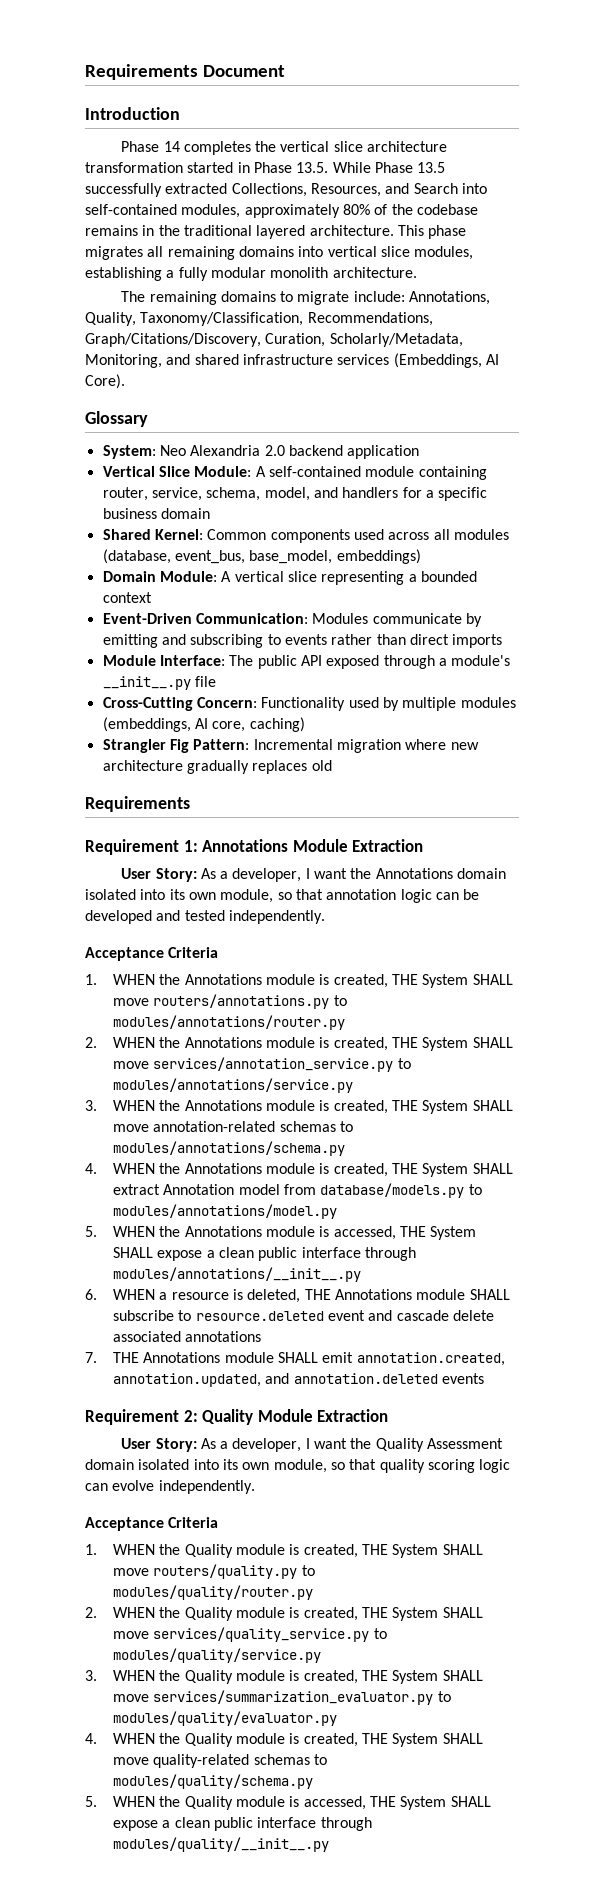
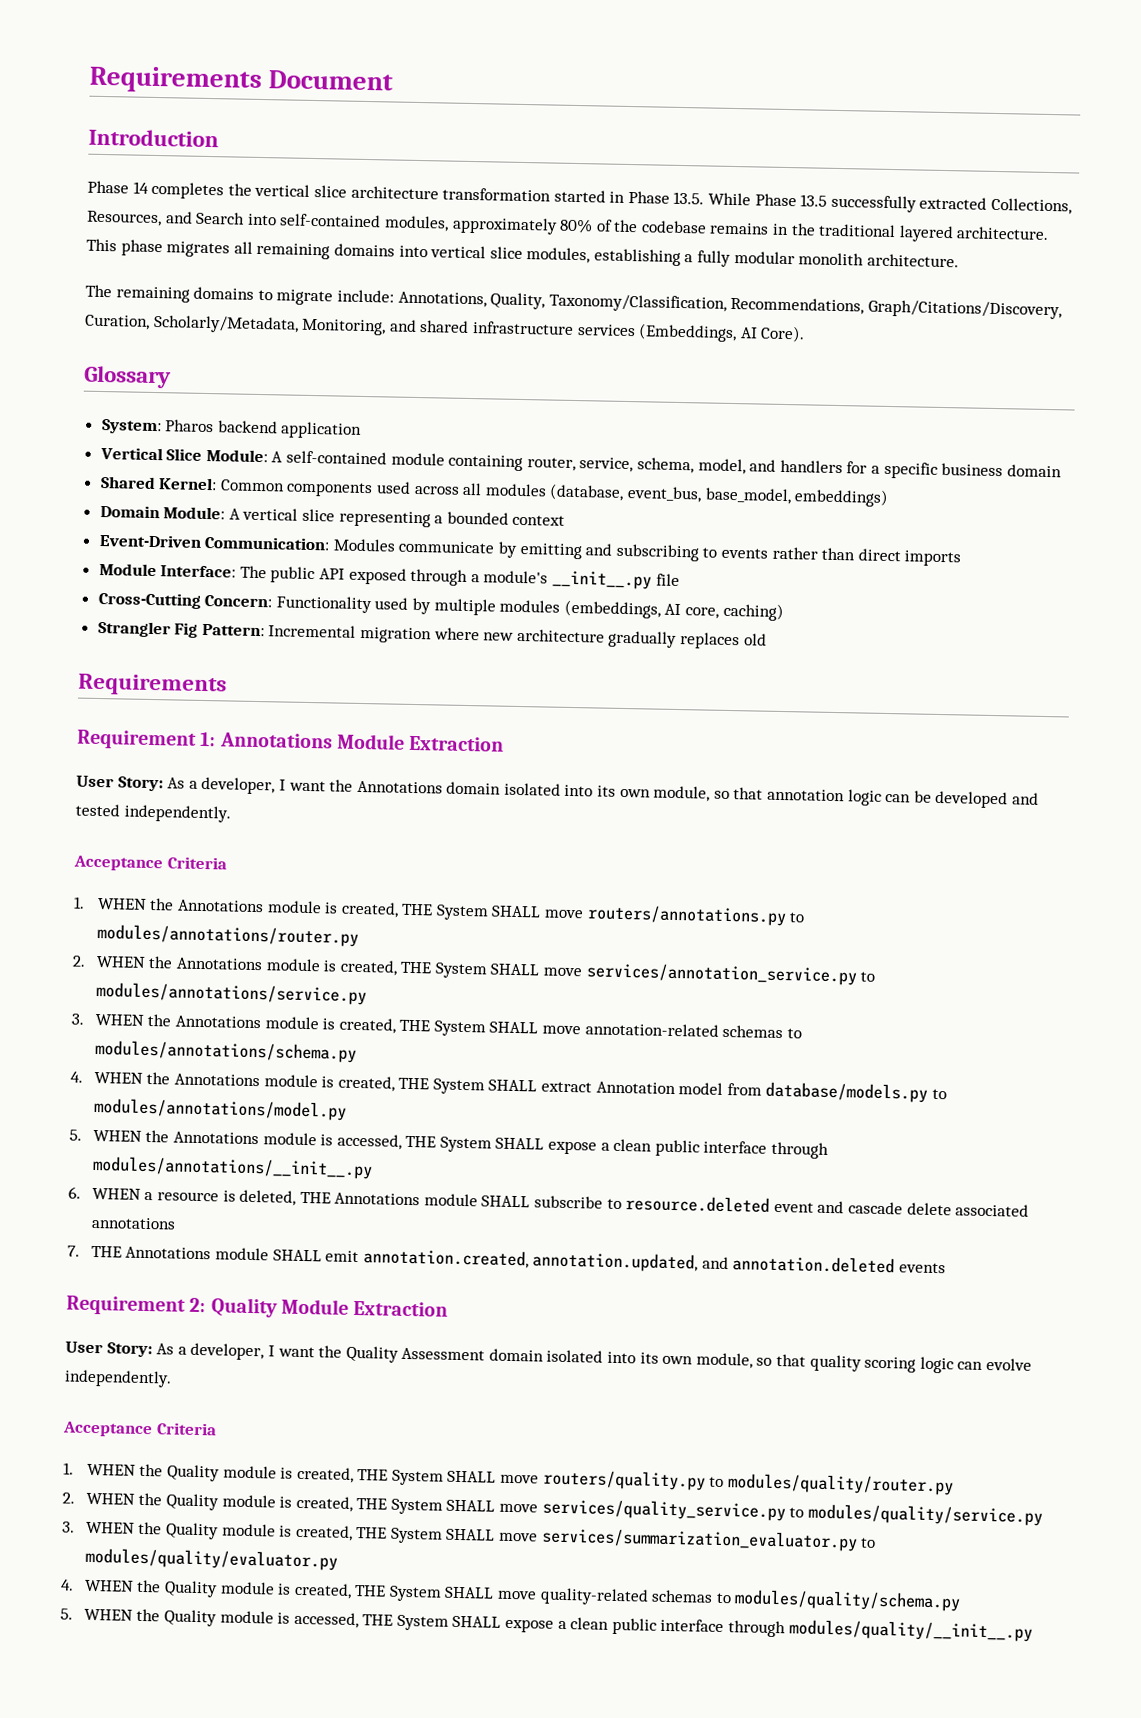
[159,445,285,456] Neo Alexandria 2.0 -> [165,419,215,433] Pharos

